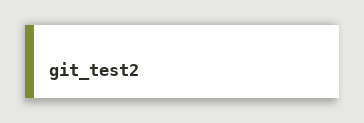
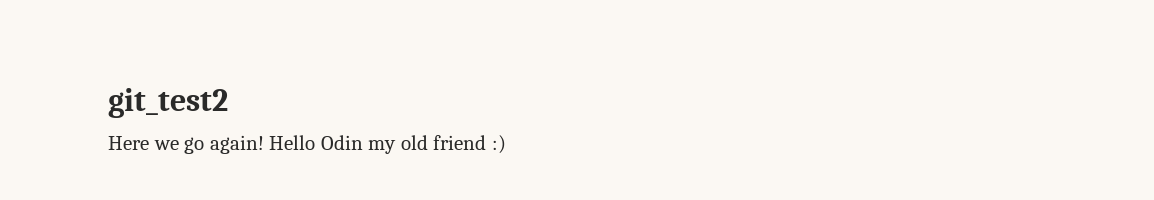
(139, 71) none -> [108,135,506,154] // Here we go again! Hello Odin my old friend :)

